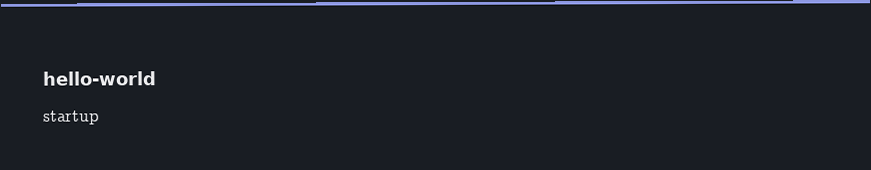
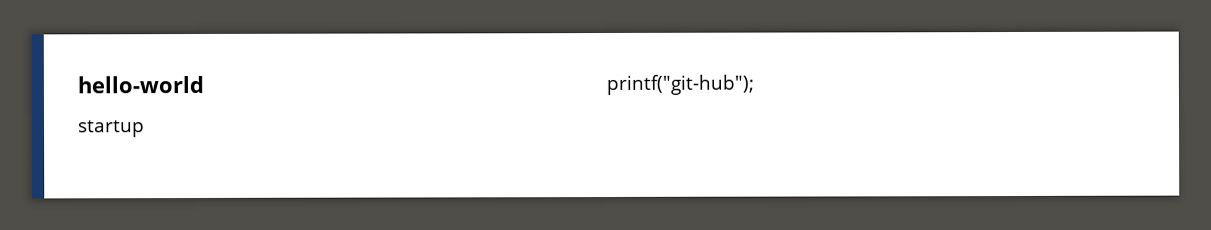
(100, 117) none -> [606,74,754,95] // printf("git-hub");

